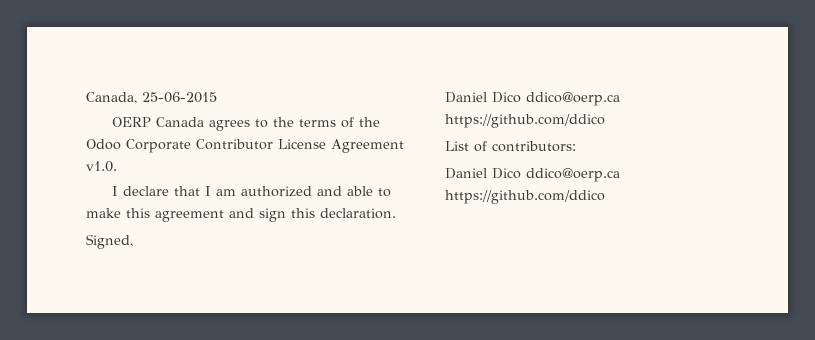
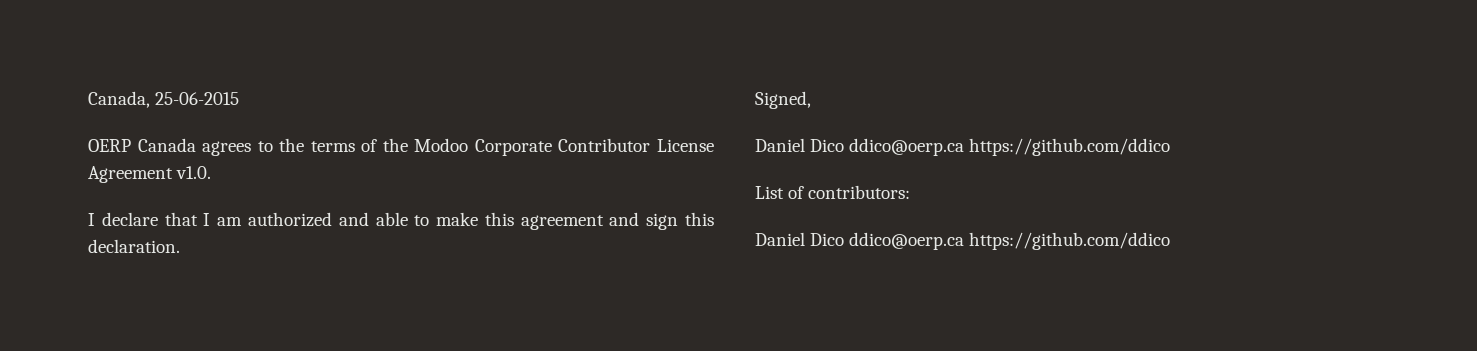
[86,139,121,150] Odoo -> [414,138,469,152] Modoo

